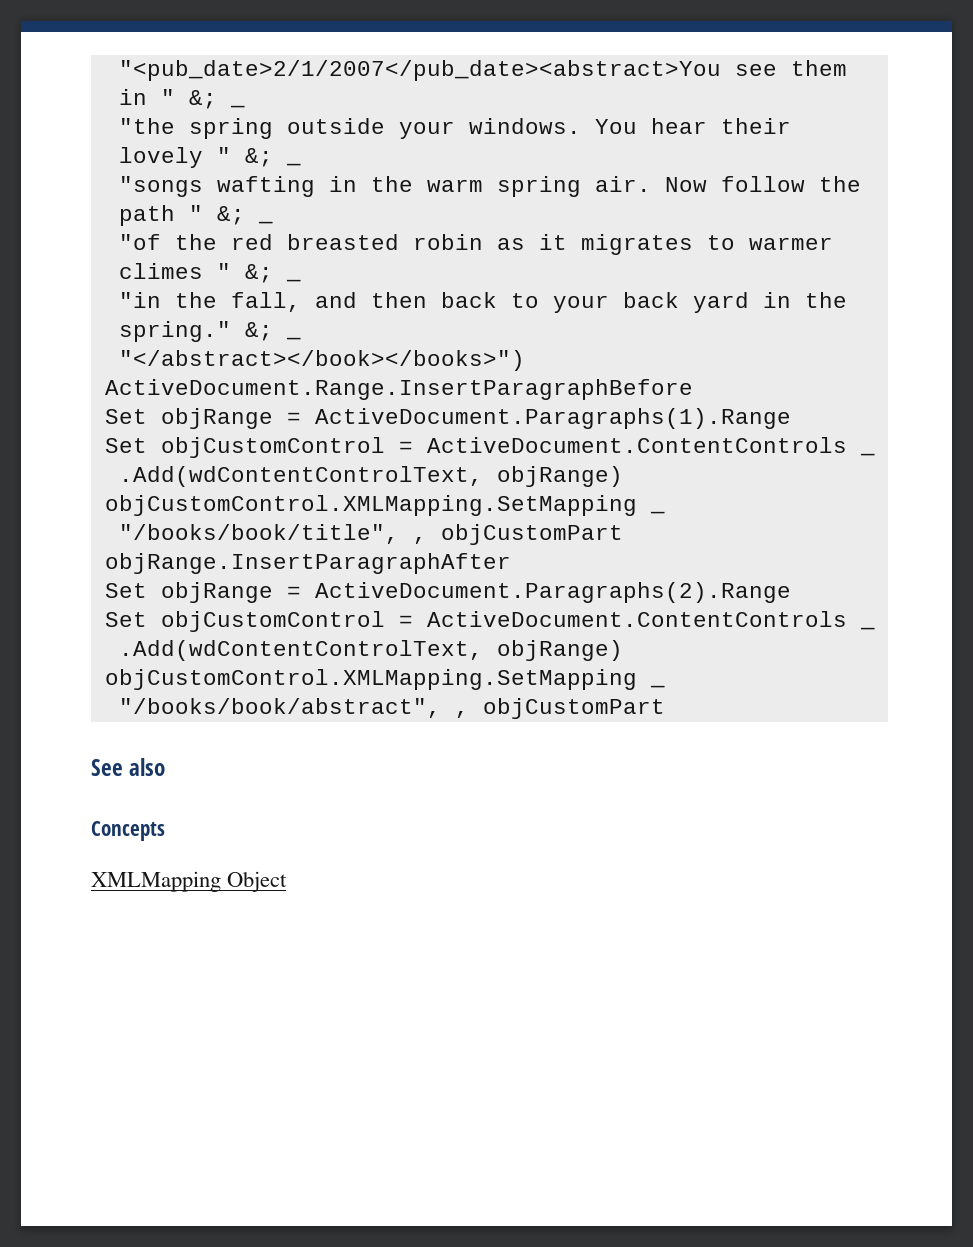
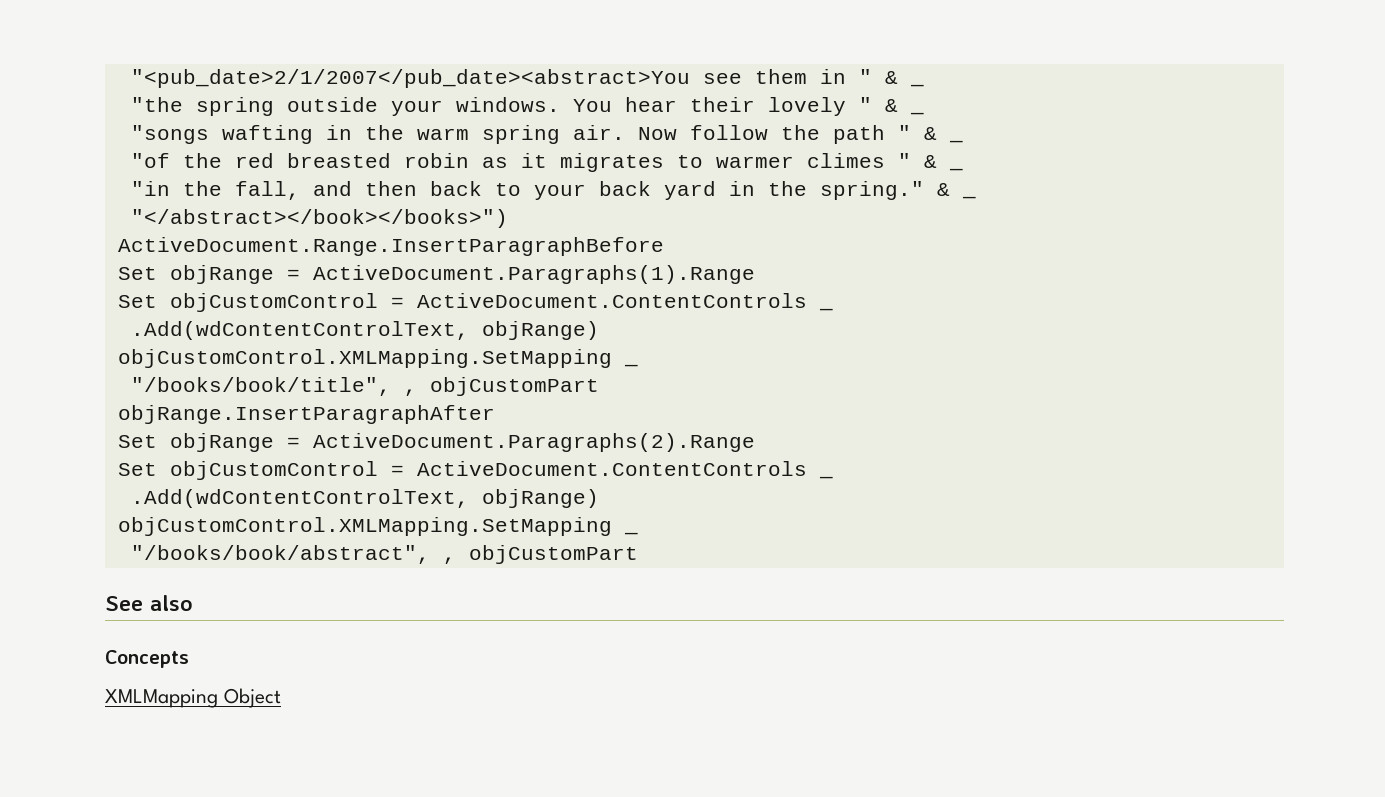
[188,90,217,109] &; -> [884,71,898,84] &
[244,148,273,167] &; -> [884,99,898,112] &
[216,206,245,225] &; -> [923,127,937,140] &
[244,264,273,283] &; -> [923,155,937,168] &
[244,322,273,341] &; -> [936,183,950,196] &

